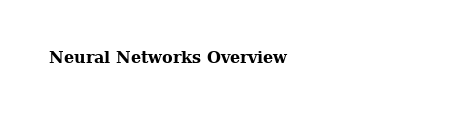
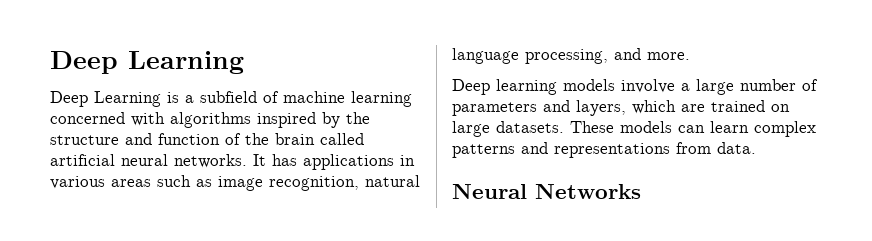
(49, 57) none -> [50,51,244,74] [50,91,412,107] [50,112,370,128] [50,133,364,145] [50,154,415,170] [50,175,420,191] [452,48,690,64] [452,79,818,95] [452,100,790,116] [452,121,816,137] [452,142,756,158] Deep Learning // Deep Learning is a subfield of machine learning concerned with algorithms inspired by the structure and function of the brain called artificial neural networks. It has applications in various areas such as image recognition, natural language processing, and more. // Deep learning models involve a large number of parameters and layers, which are trained on large datasets. These models can learn complex patterns and representations from data. //
[207,51,288,63] Overview -> (641, 191) none

